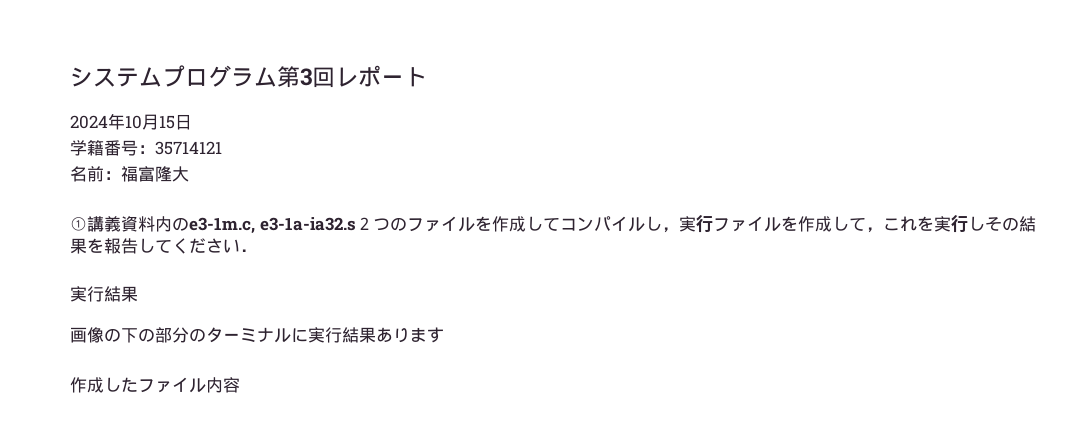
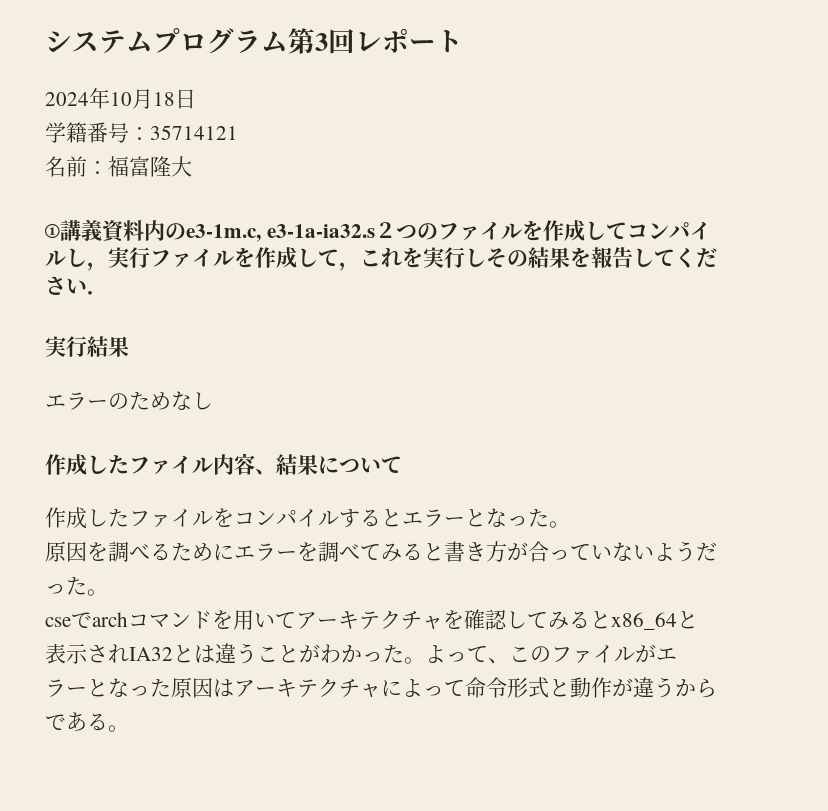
[159,115,175,129] 15 -> [153,92,175,106] 18
[70,327,444,343] 画像の下の部分のターミナルに実行結果あります -> [45,391,213,410] エラーのためなし
(240, 385) none -> [255,454,402,475] [45,507,570,529] [45,541,717,562] [45,576,108,596] [45,609,698,630] [45,643,677,664] [45,677,717,698] [45,712,129,732] 、結果について // 作成したファイルをコンパイルするとエラーとなった。 // 原因を調べるためにエラーを調べてみると書き方が合っていないようだった。 // cseでarchコマンドを用いてアーキテクチャを確認してみるとx86_64と表示されIA32とは違うことがわかった。よって、このファイルがエラーとなった原因はアーキテクチャによって命令形式と動作が違うからである。

